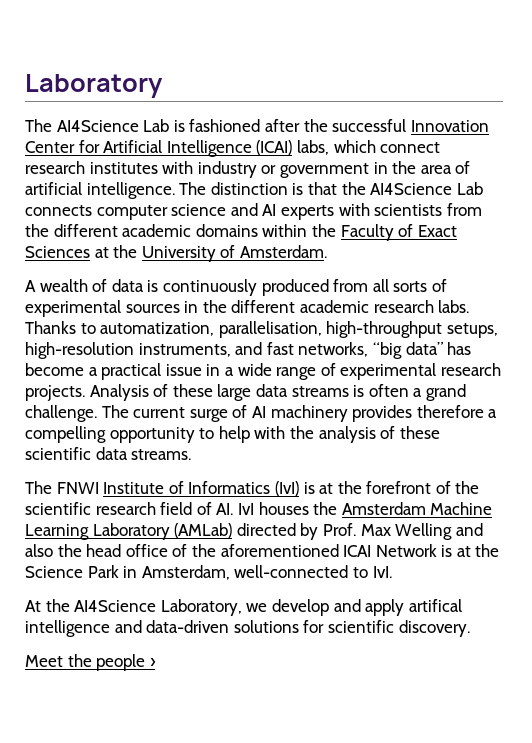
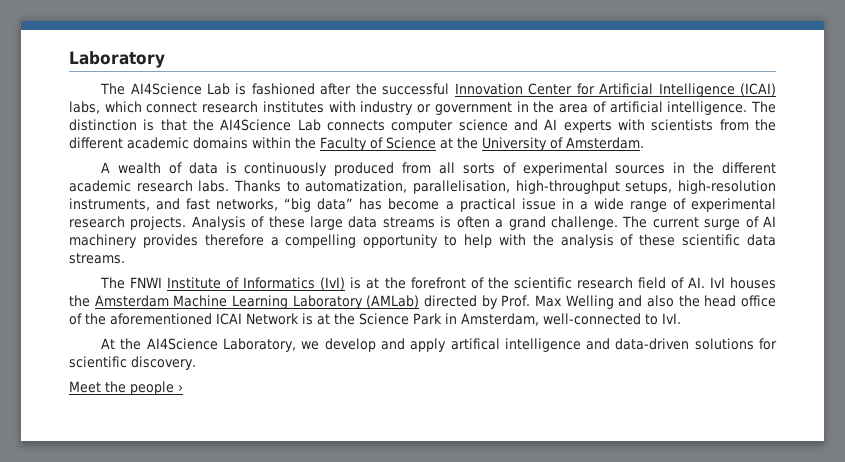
[417,225,457,237] [25,246,90,258] Exact Sciences -> [385,137,436,149] Science

